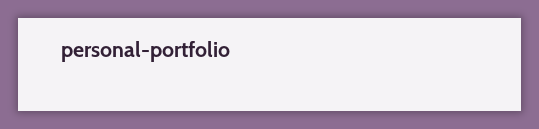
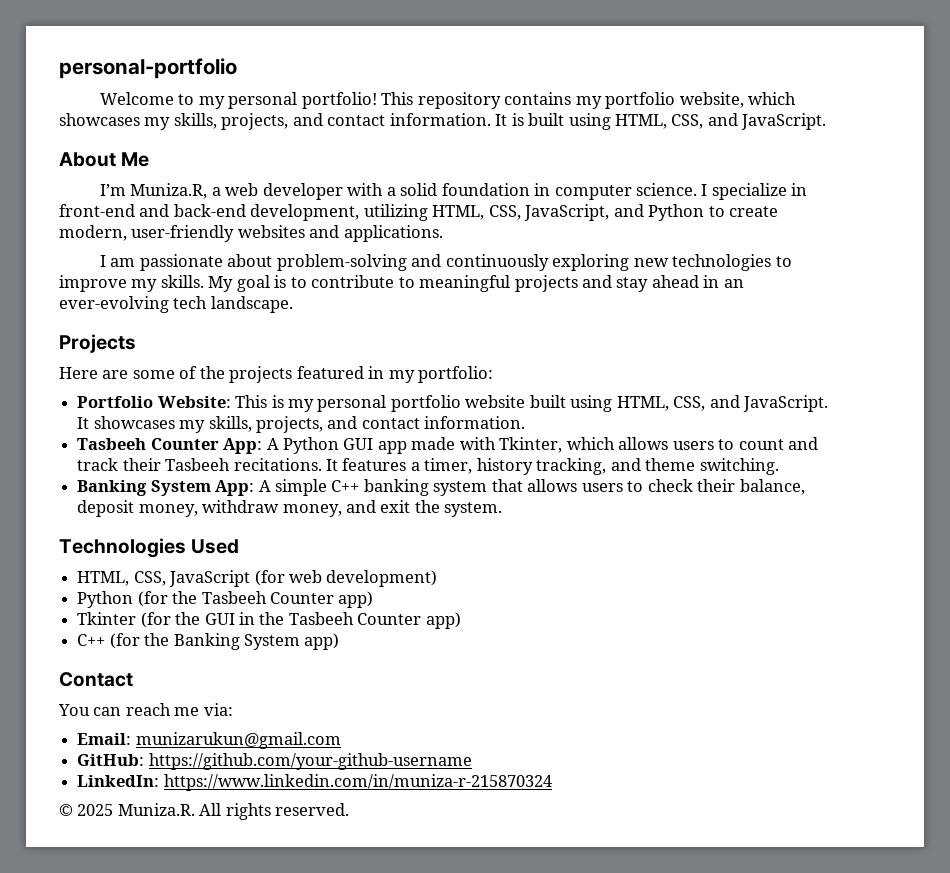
(230, 51) none -> [99,92,796,109] [59,113,827,130] [59,152,150,167] [99,183,808,200] [59,204,779,221] [59,225,443,242] [99,254,792,271] [59,275,744,292] [59,296,293,313] [59,334,136,353] [59,366,494,383] [77,395,829,412] [77,416,526,433] [77,437,818,454] [77,458,779,475] [77,479,805,496] [77,500,503,517] [59,538,240,558] [77,570,438,587] [77,591,374,608] [77,612,461,629] [77,633,340,650] [59,672,133,687] [58,703,233,716] [77,732,341,749] [77,753,472,770] [77,774,552,791] [59,803,350,820] // Welcome to my personal portfolio! This repository contains my portfolio website, which showcases my skills, projects, and contact information. It is built using HTML, CSS, and JavaScript. // About Me // I’m Muniza.R, a web developer with a solid foundation in computer science. I specialize in front-end and back-end development, utilizing HTML, CSS, JavaScript, and Python to create modern, user-friendly websites and applications. // I am passionate about problem-solving and continuously exploring new technologies to improve my skills. My goal is to contribute to meaningful projects and stay ahead in an ever-evolving tech landscape. // Projects // Here are some of the projects featured in my portfolio: // Portfolio Website: This is my personal portfolio website built using HTML, CSS, and JavaScript. It showcases my skills, projects, and contact information. // Tasbeeh Counter App: A Python GUI app made with Tkinter, which allows users to count and track their Tasbeeh recitations. It features a timer, history tracking, and theme switching. // Banking System App: A simple C++ banking system that allows users to check their balance, deposit money, withdraw money, and exit the system. // Technologies Used // HTML, CSS, JavaScript (for web development) // Python (for the Tasbeeh Counter app) // Tkinter (for the GUI in the Tasbeeh Counter app) // C++ (for the Banking System app) // Contact // You can reach me via: // Email: munizarukun@gmail.com // GitHub: https://github.com/your-github-username // LinkedIn: https://www.linkedin.com/in/muniza-r-215870324 // © 2025 Muniza.R. All rights reserved.

